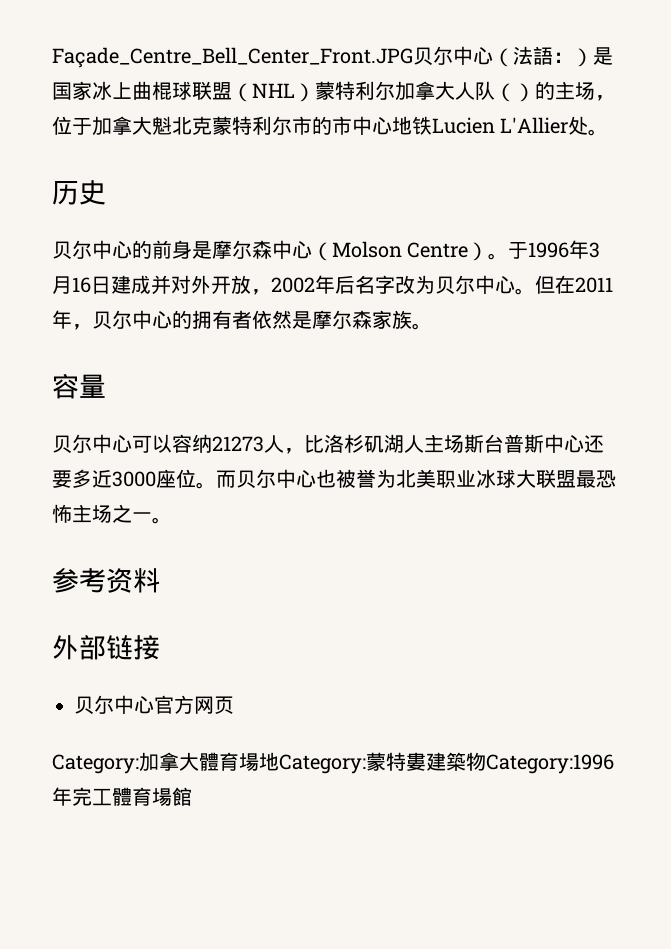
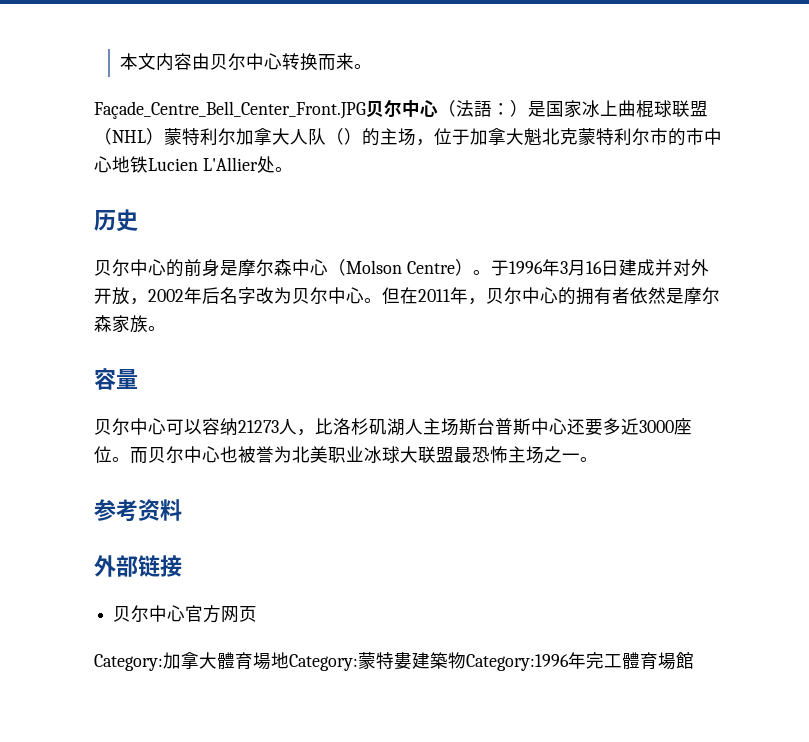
(52, 57) none -> [119,53,372,71] 本文内容由贝尔中心转换而来。 //

